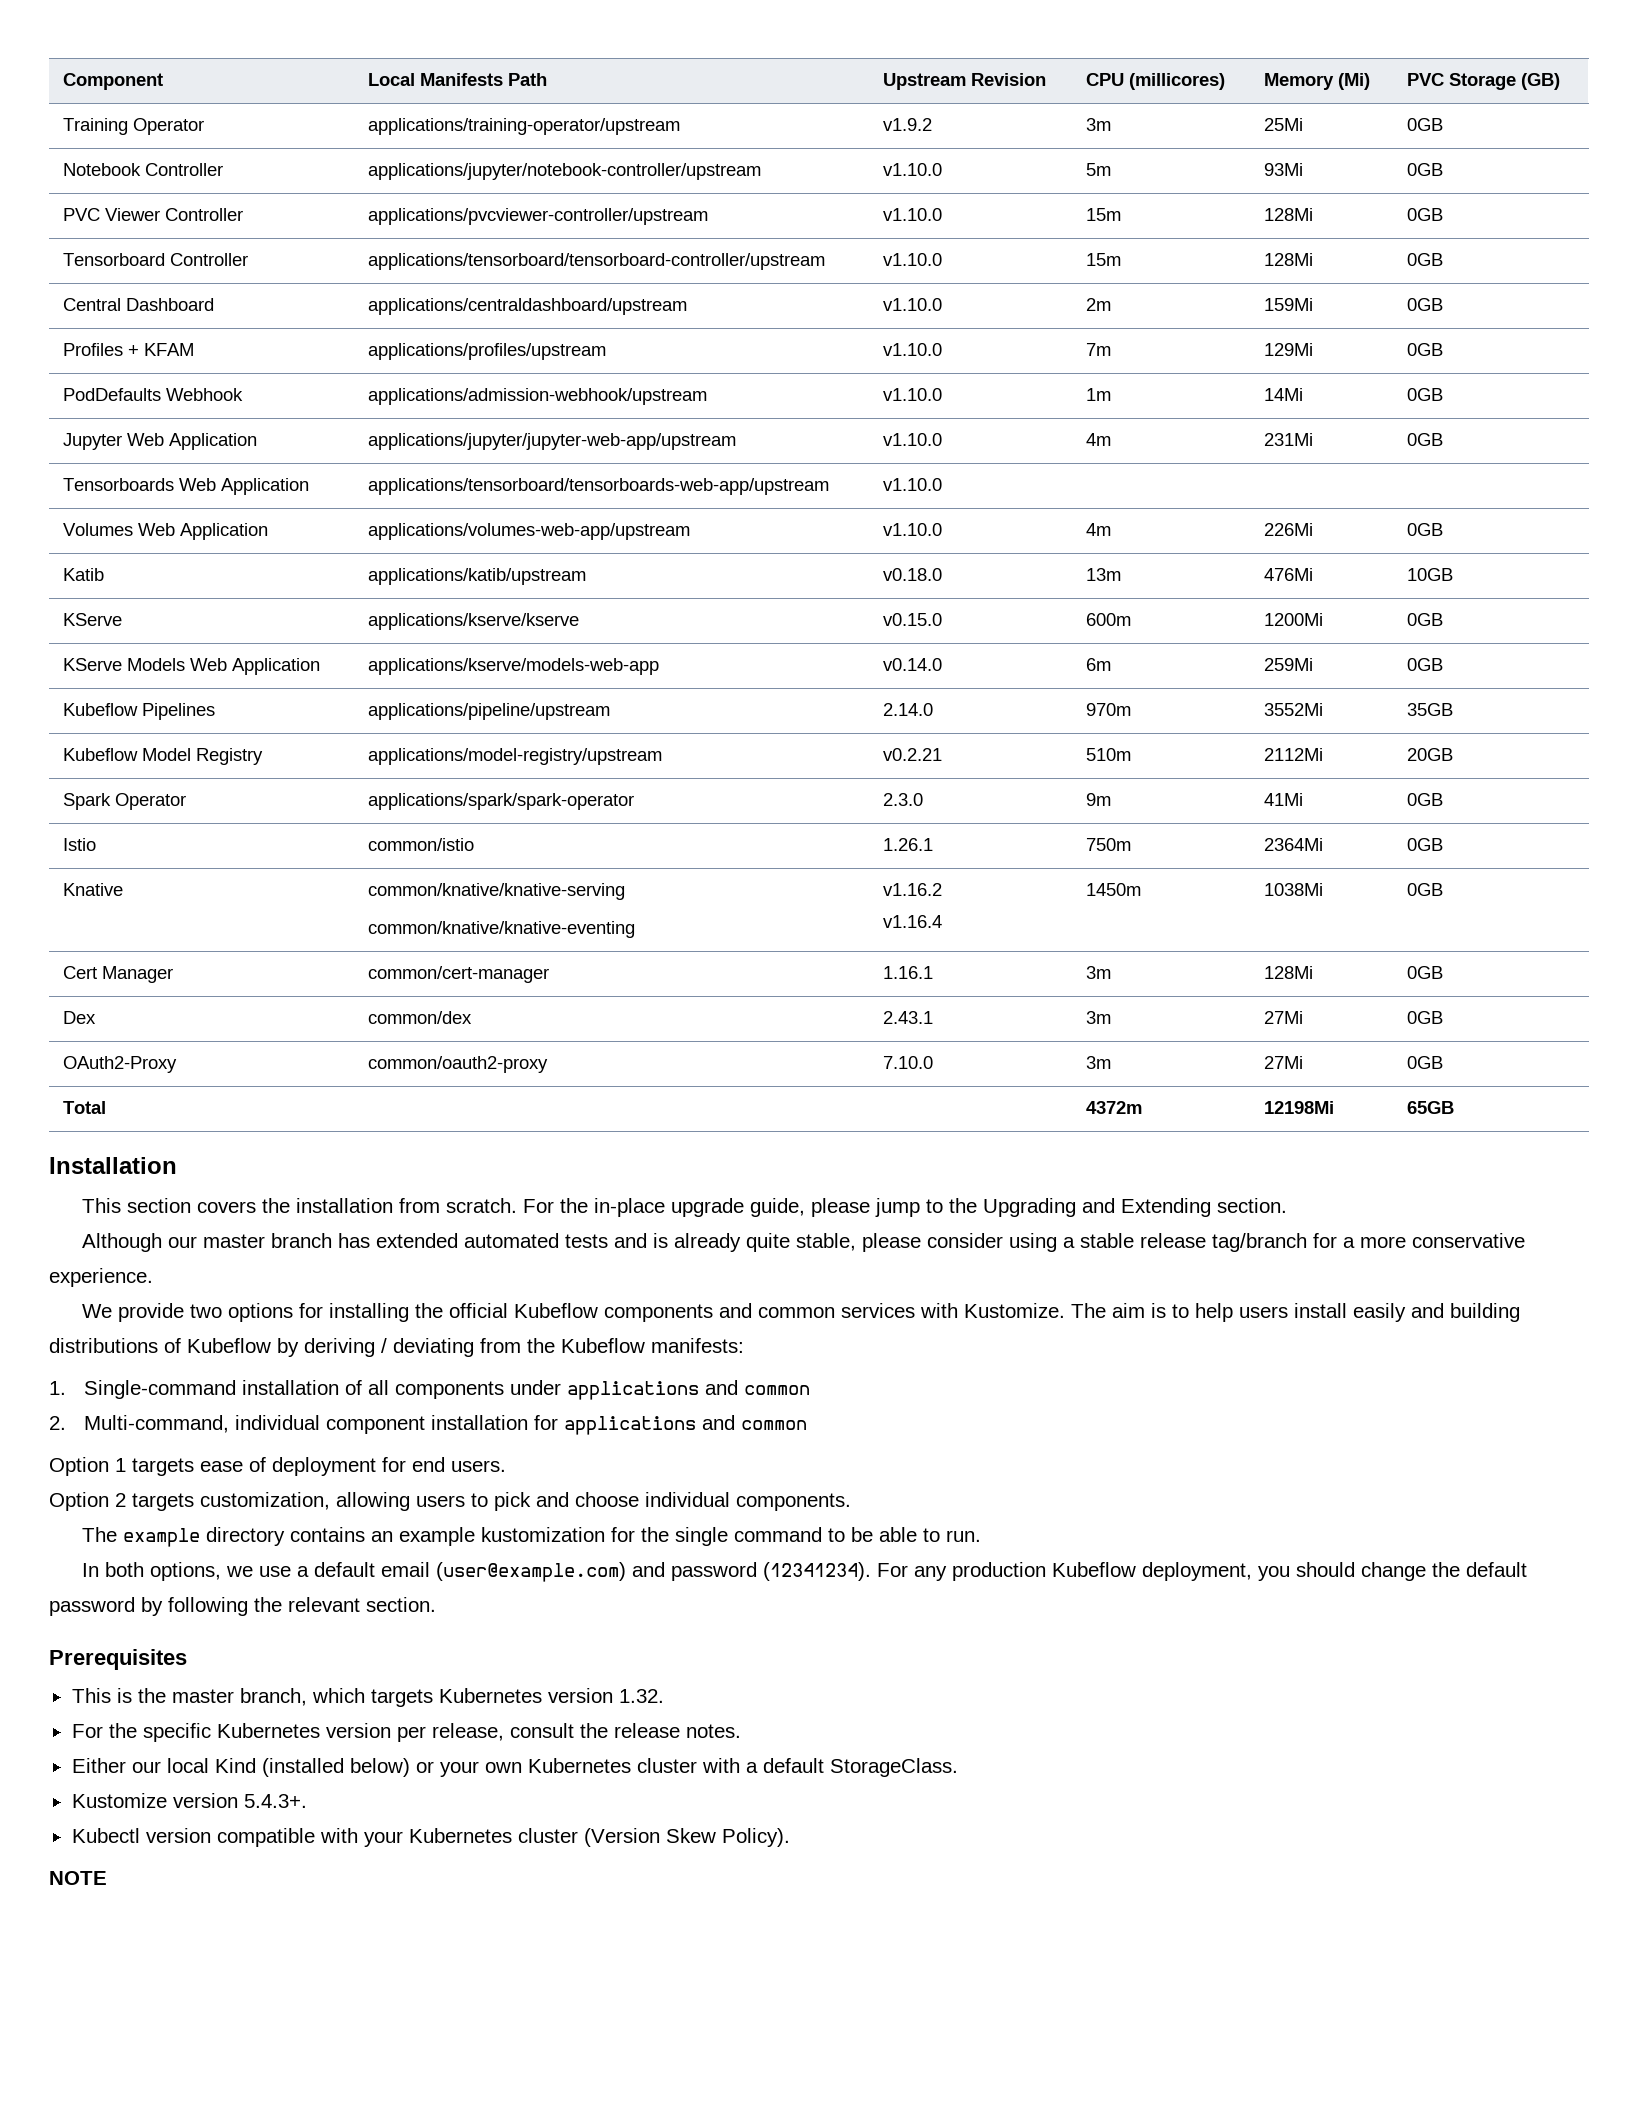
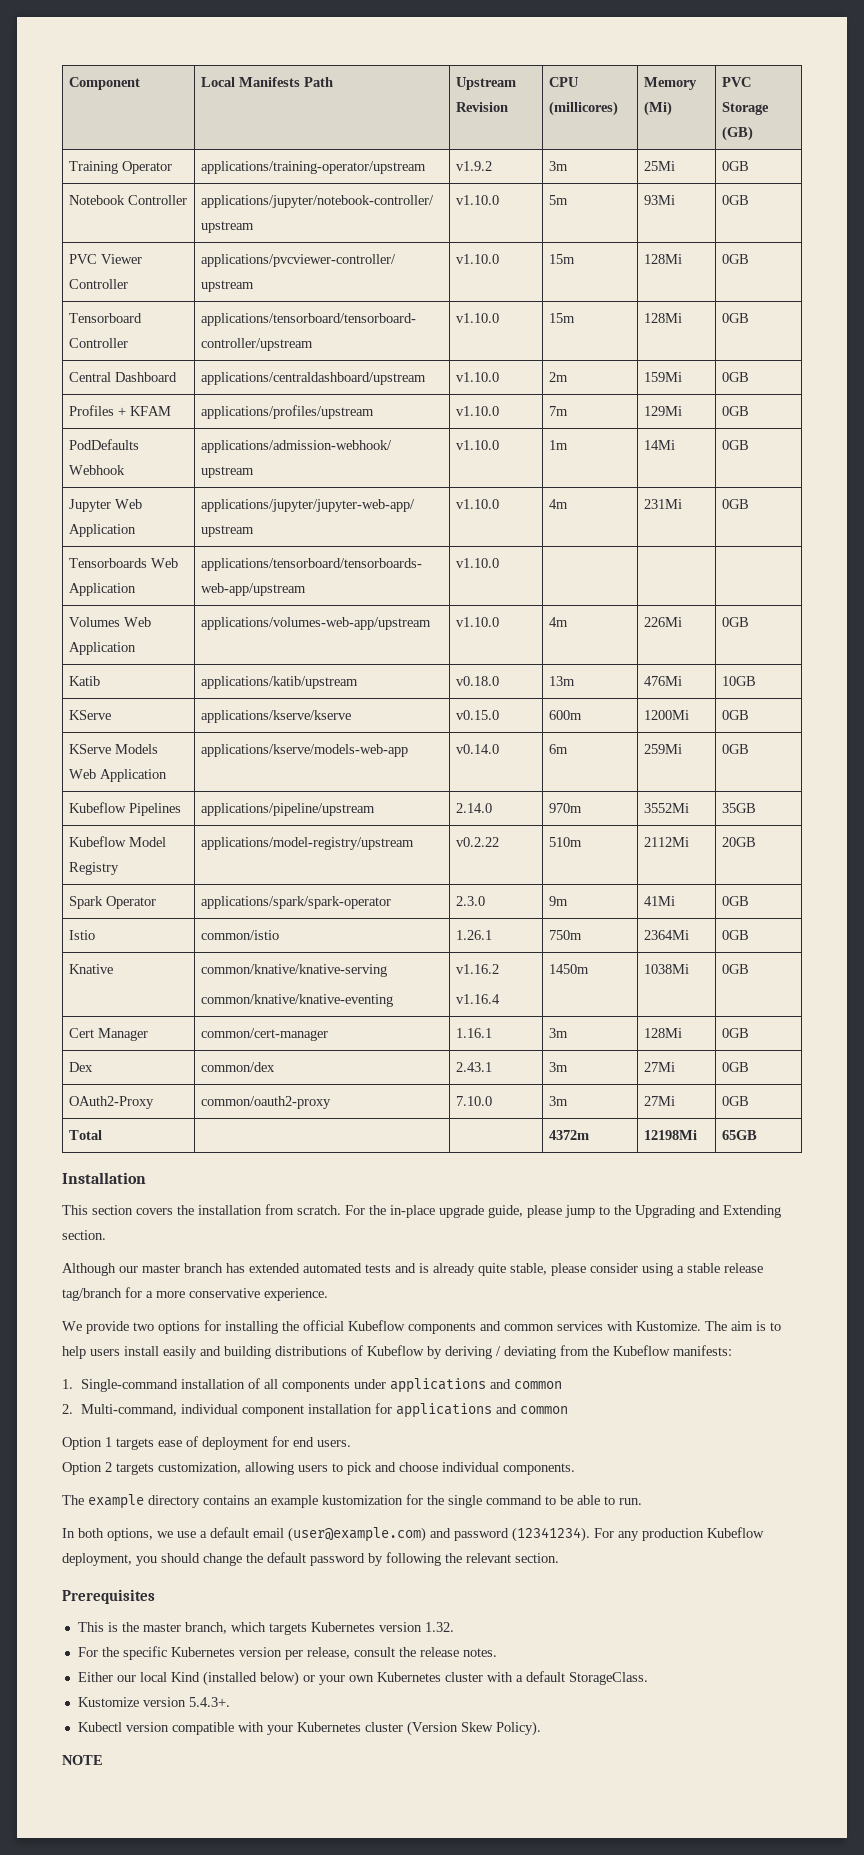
[882,748,942,761] v0.2.21 -> [456,837,500,847] v0.2.22

